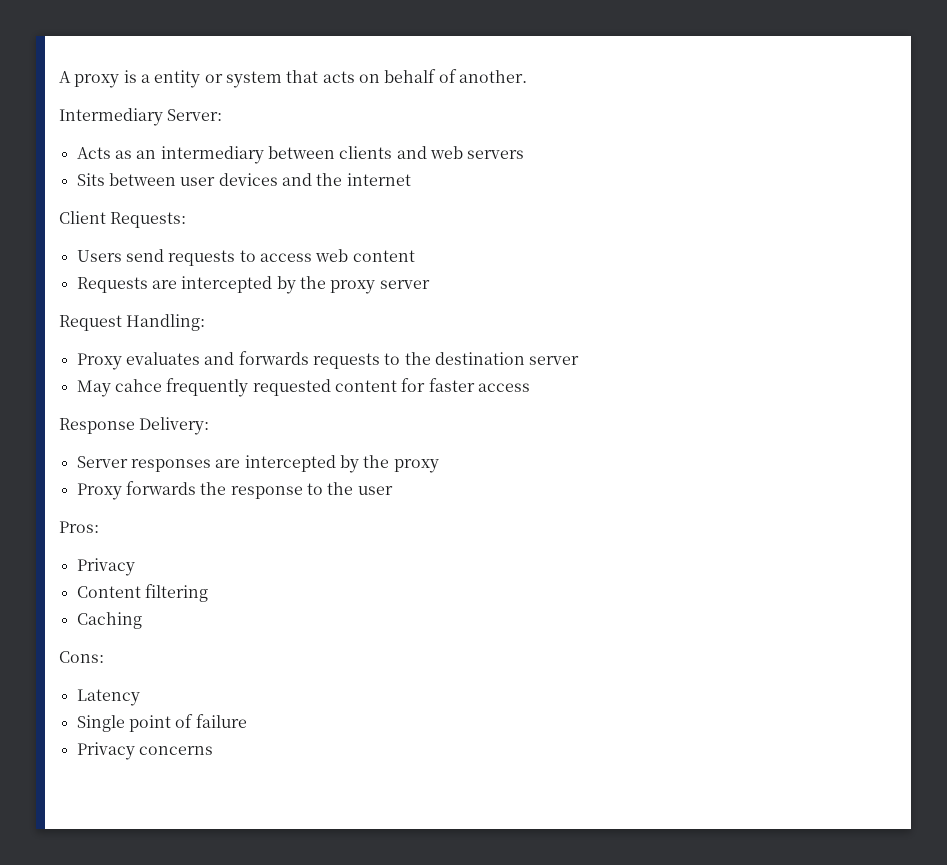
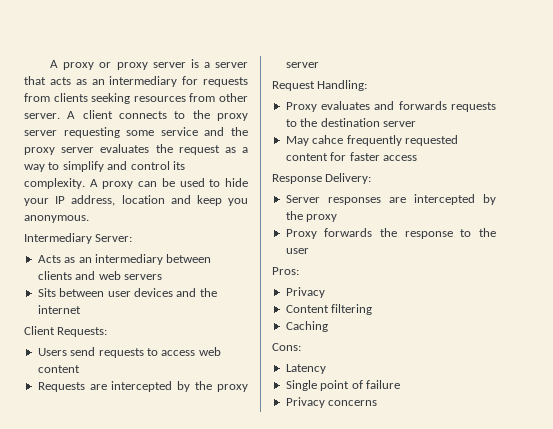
[59,69,527,88] A proxy is a entity or system that acts on behalf of another. -> [50,59,249,70] [24,76,248,87] [24,93,248,104] [24,110,249,121] [24,127,248,138] [24,144,248,155] [24,161,185,172] [24,178,248,189] [24,195,248,206] [24,215,89,223] A proxy or proxy server is a server that acts as an intermediary for requests from clients seeking resources from other server. A client connects to the proxy server requesting some service and the proxy server evaluates the request as a way to simplify and control its complexity. A proxy can be used to hide your IP address, location and keep you anonymous.

